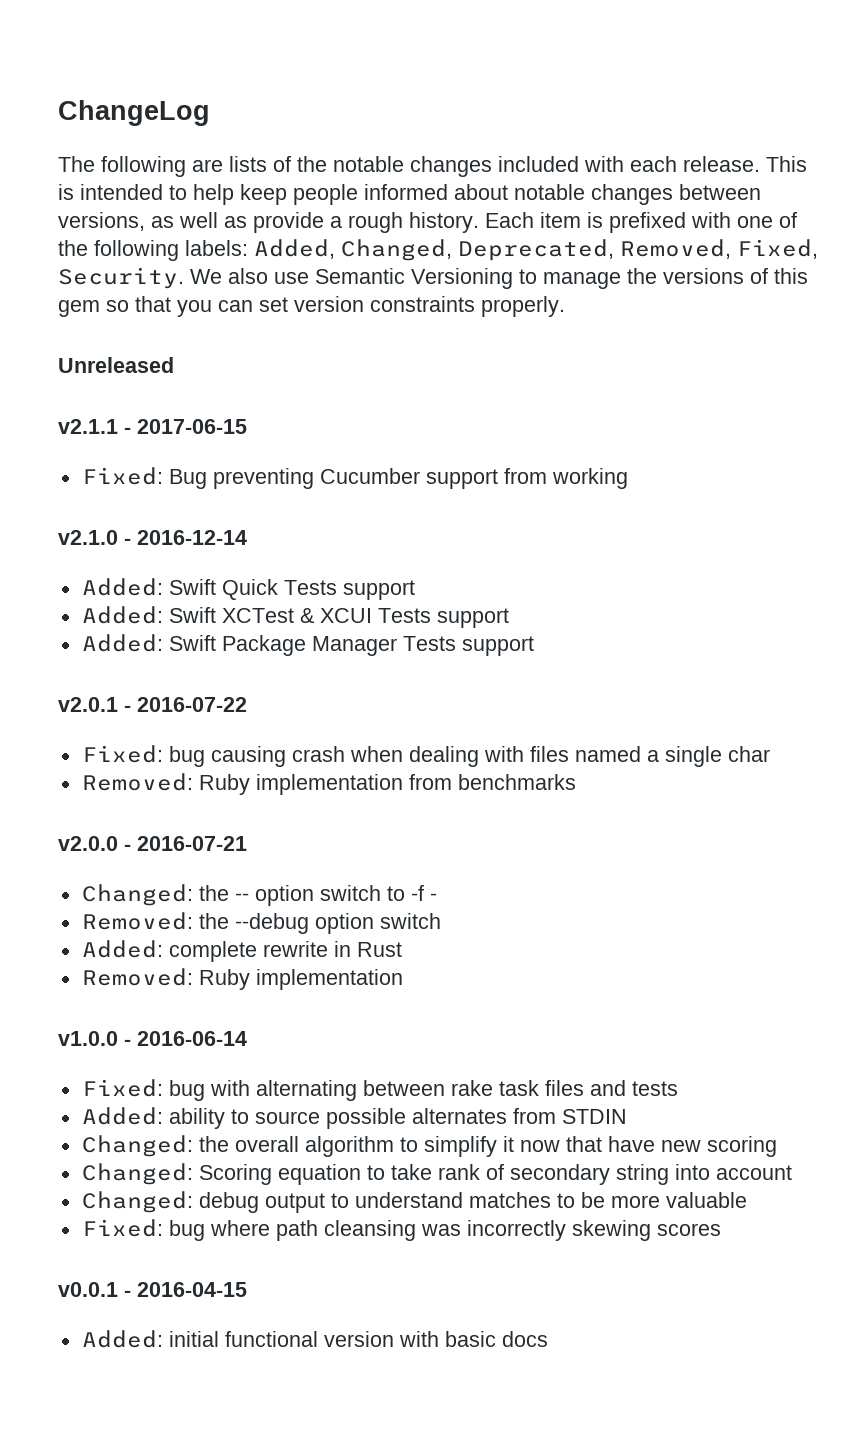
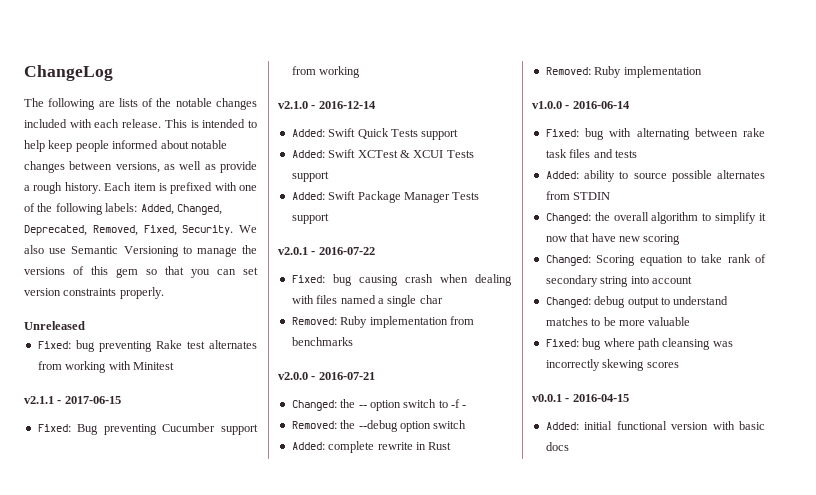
(174, 365) none -> [37,340,257,352] [37,361,174,373] // Fixed: bug preventing Rake test alternates from working with Minitest

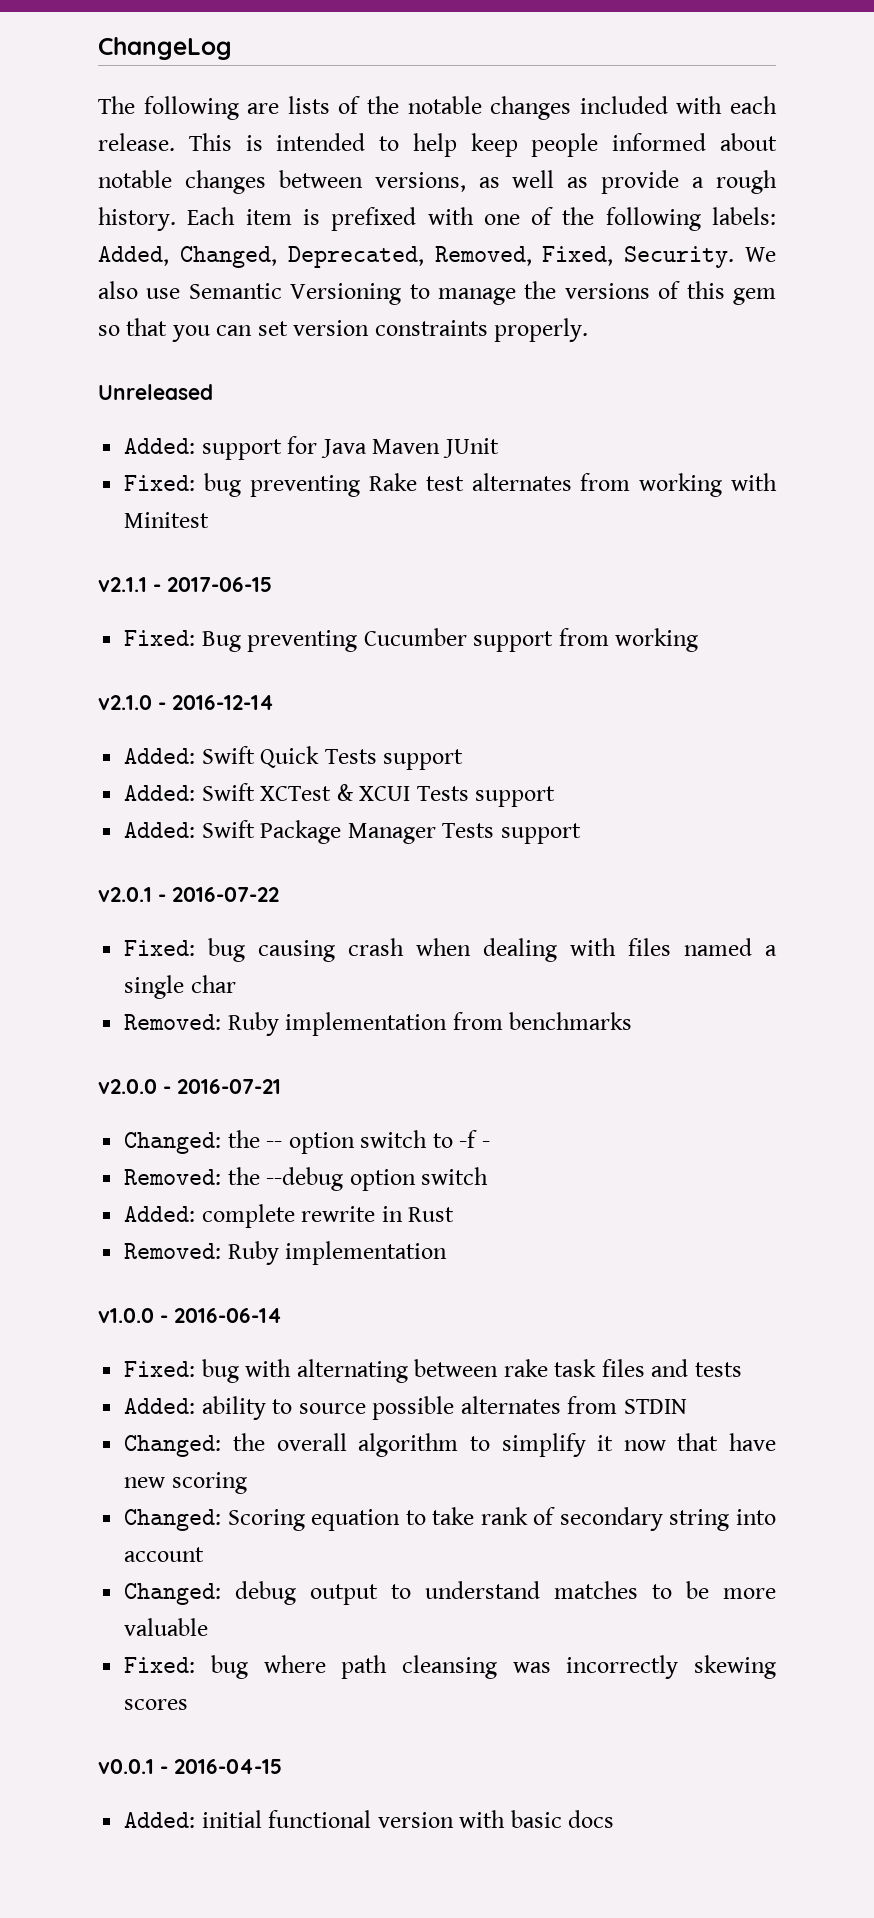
(85, 325) none -> [124,436,499,460] // Added: support for Java Maven JUnit

